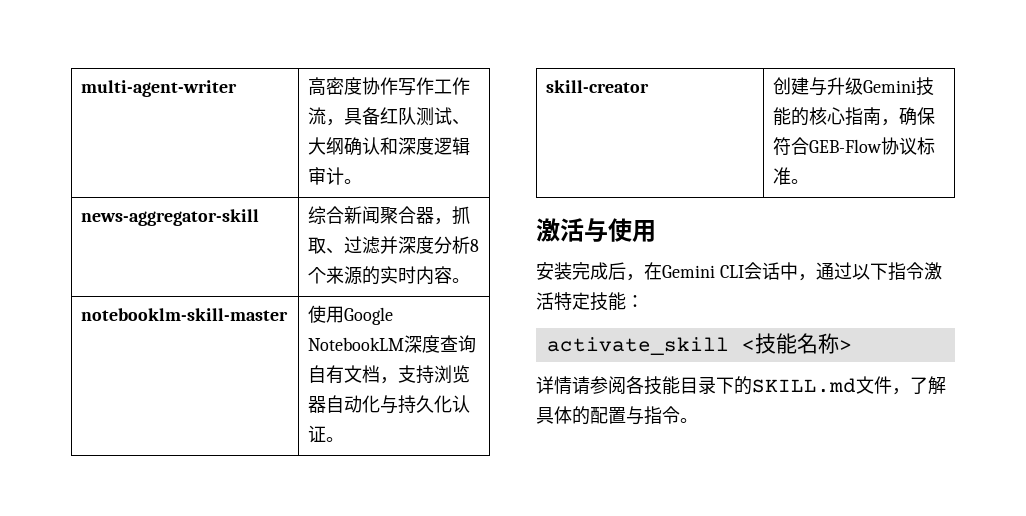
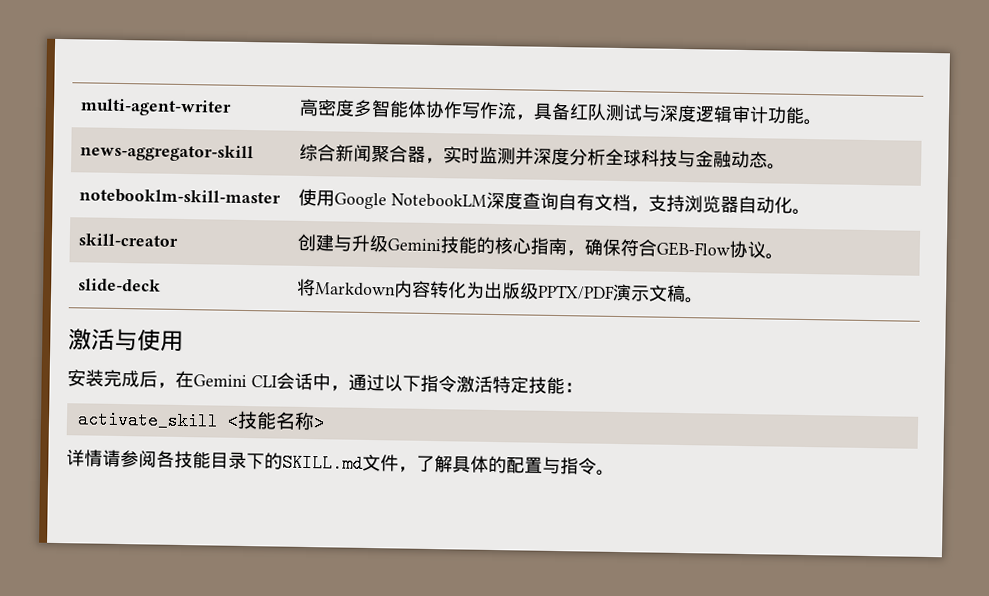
(363, 86) none -> [353,99,428,118] 多智能体
[434,77,471,95] 工作 -> (500, 110) none
[452,119,471,125] [308,137,399,156] 、大纲确认和 -> [641,104,662,122] 与
(345, 176) none -> [767,106,806,124] 功能
[452,206,471,225] [308,236,480,254] [308,266,453,285] 抓取、过滤并深度分析8个来源的实时内容 -> [443,146,769,169] 实时监测并深度分析全球科技与金融动态
[380,395,471,414] [308,425,327,443] 与持久化认证 -> (794, 205) none
[917,137,936,155] [773,167,792,185] 标准 -> [765,253,785,260] [78,278,162,292] [297,278,687,303] 。 // slide-deck | 将Markdown内容转化为出版级PPTX/PDF演示文稿

